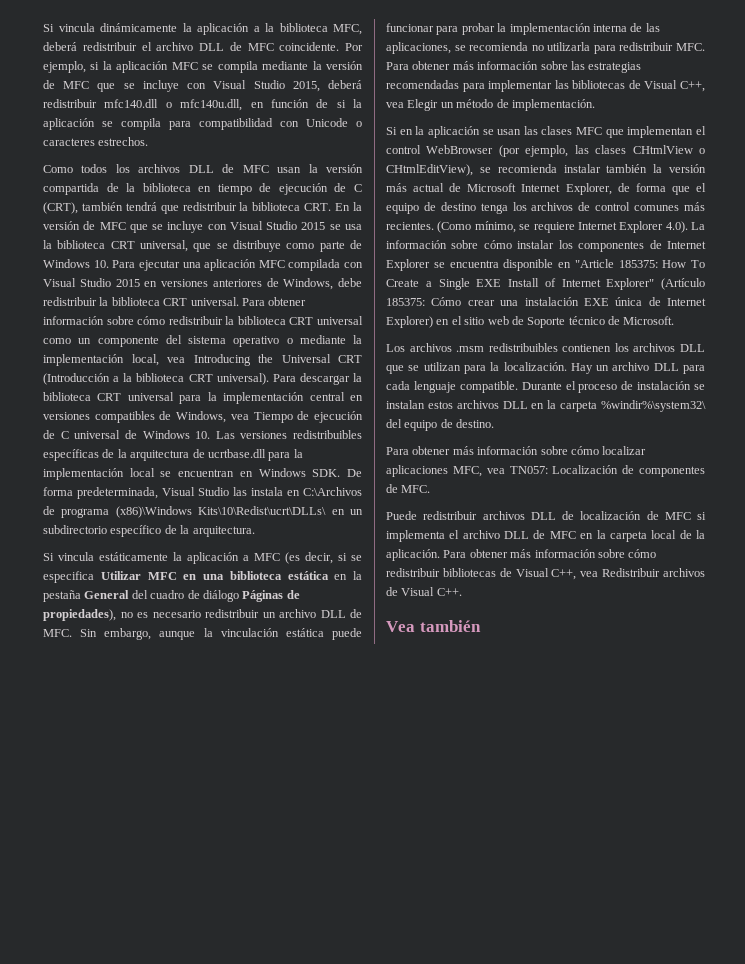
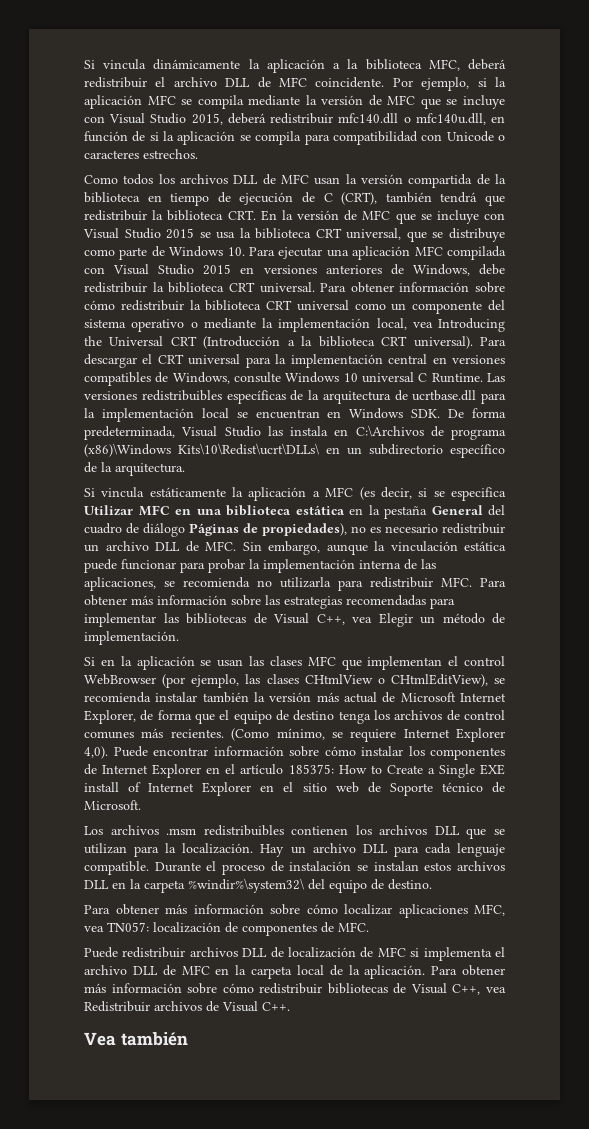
[353,373,362,382] [43,392,91,401] la biblioteca -> [142,354,153,364] el
[230,411,364,423] [43,430,211,439] vea Tiempo de ejecución de C universal de Windows 10. -> [234,372,483,383] consulte Windows 10 universal C Runtime.
[665,221,705,233] 4.0). La -> [84,746,208,759] 4,0). Puede encontrar
[433,259,614,271] se encuentra disponible en "Article -> [206,764,284,775] en el artículo
[691,260,705,268] To -> [370,765,382,774] to
[508,278,539,287] Install -> [84,782,119,792] install
[606,278,705,290] [386,297,706,306] [386,316,433,328] Explorer" (Artículo 185375: Cómo crear una instalación EXE única de Internet Explorer) -> [202,782,252,796] Explorer
[552,465,619,474] Localización -> [153,922,221,933] localización

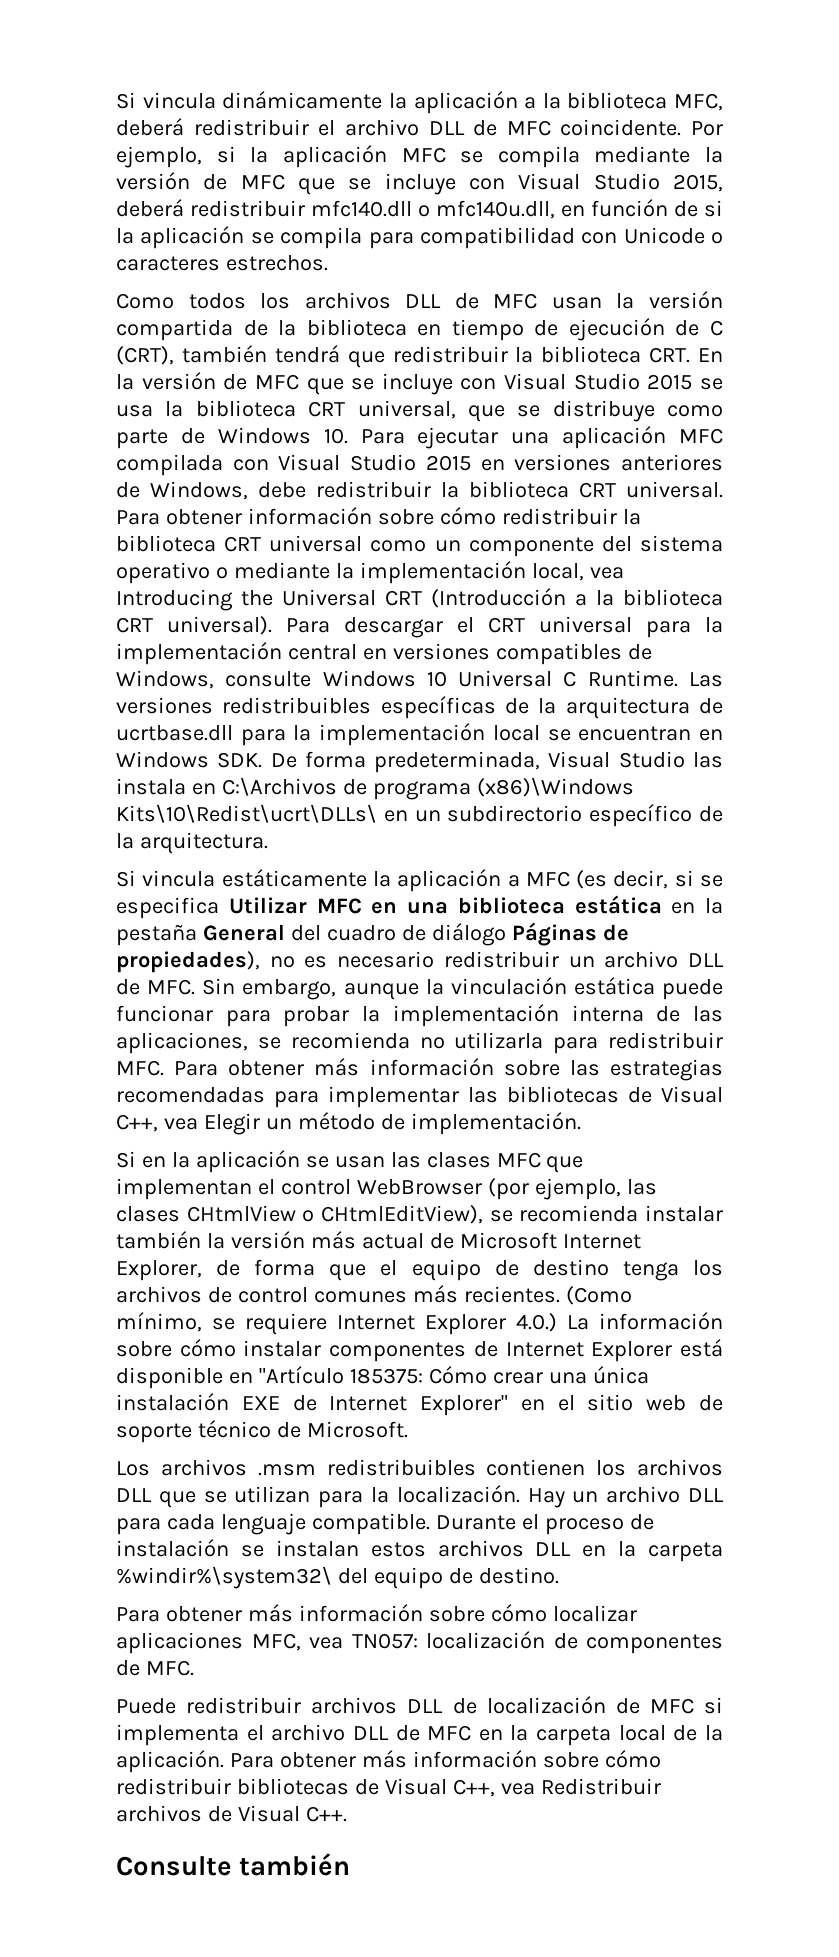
[362,372,414,383] universal -> [458,670,553,687] Universal
[84,746,208,759] 4,0). Puede encontrar -> [516,1313,589,1332] 4.0.) La
[408,746,425,756] los -> (322, 1348) none
[206,764,505,778] [84,782,252,796] en el artículo 185375: How to Create a Single EXE install of Internet Explorer -> [679,1339,723,1357] [116,1366,649,1389] [116,1393,509,1416] está disponible en "Artículo 185375: Cómo crear una única instalación EXE de Internet Explorer"
[389,783,433,796] Soporte -> [116,1423,192,1443] soporte
[84,1032,116,1046] Vea -> [116,1856,232,1876] Consulte

